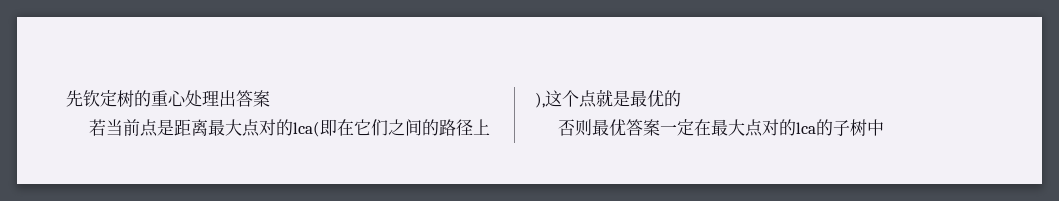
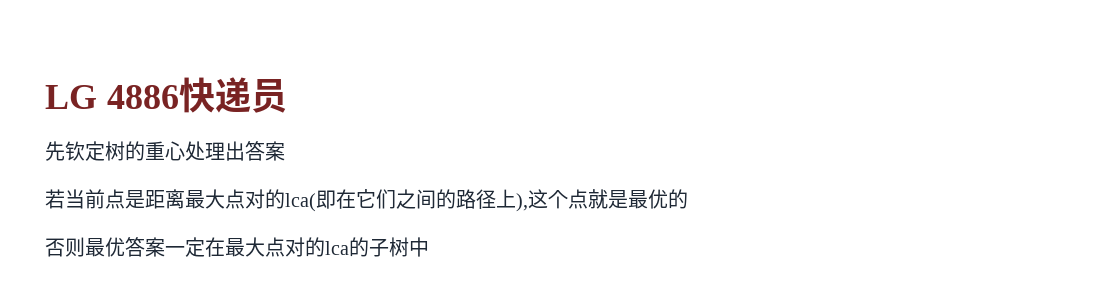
(66, 98) none -> [45,77,287,113] LG 4886快递员 //

